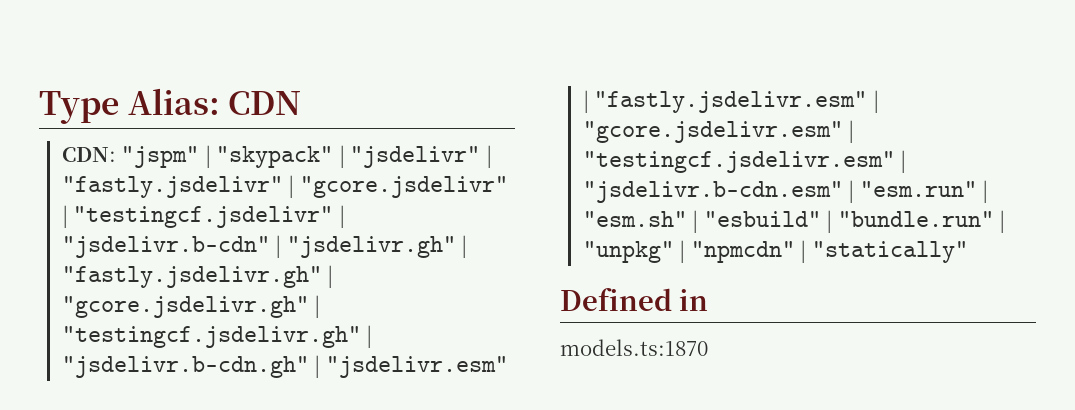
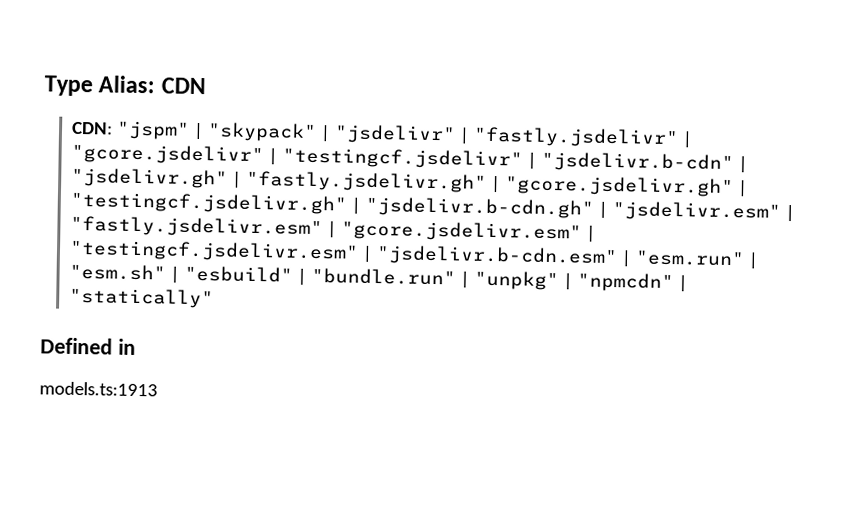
[560,339,708,356] models.ts:1870 -> [39,381,158,397] models.ts:1913

